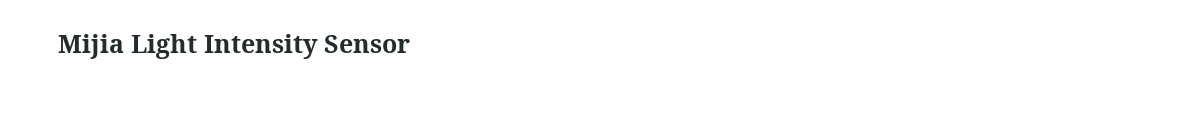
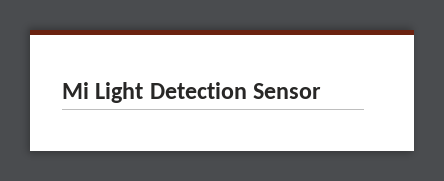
[58,34,318,59] Mijia Light Intensity -> [62,82,247,103] Mi Light Detection

